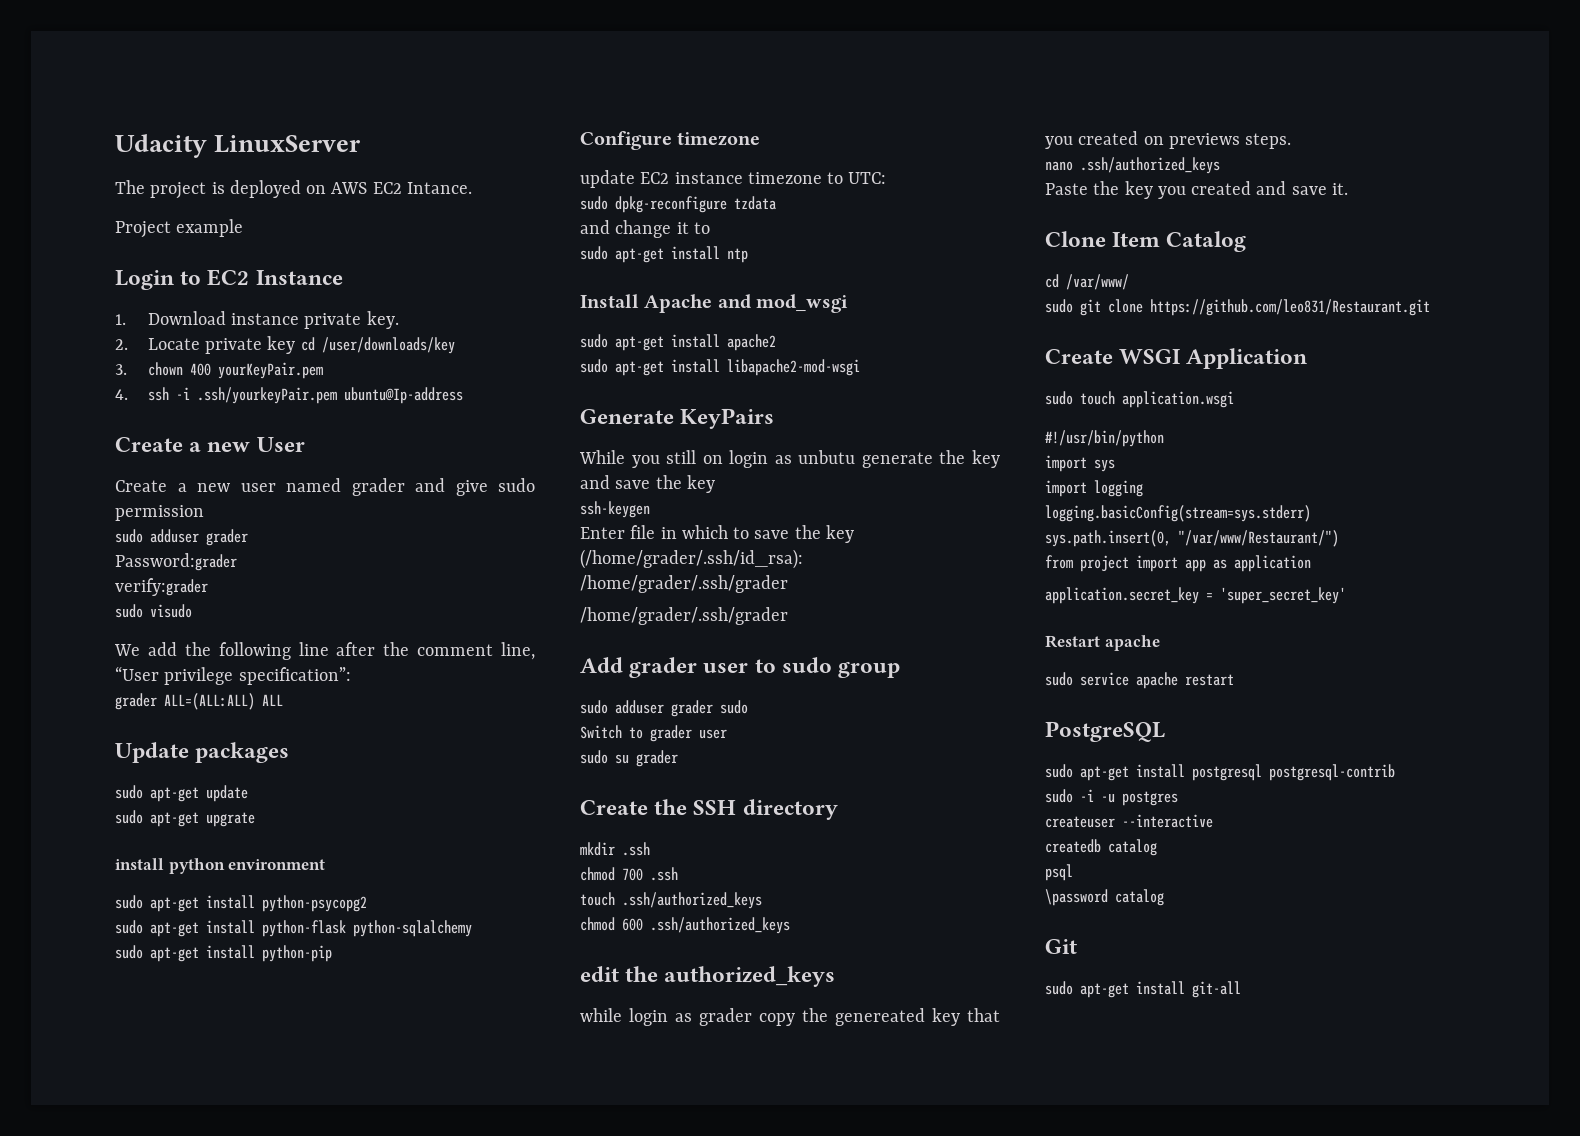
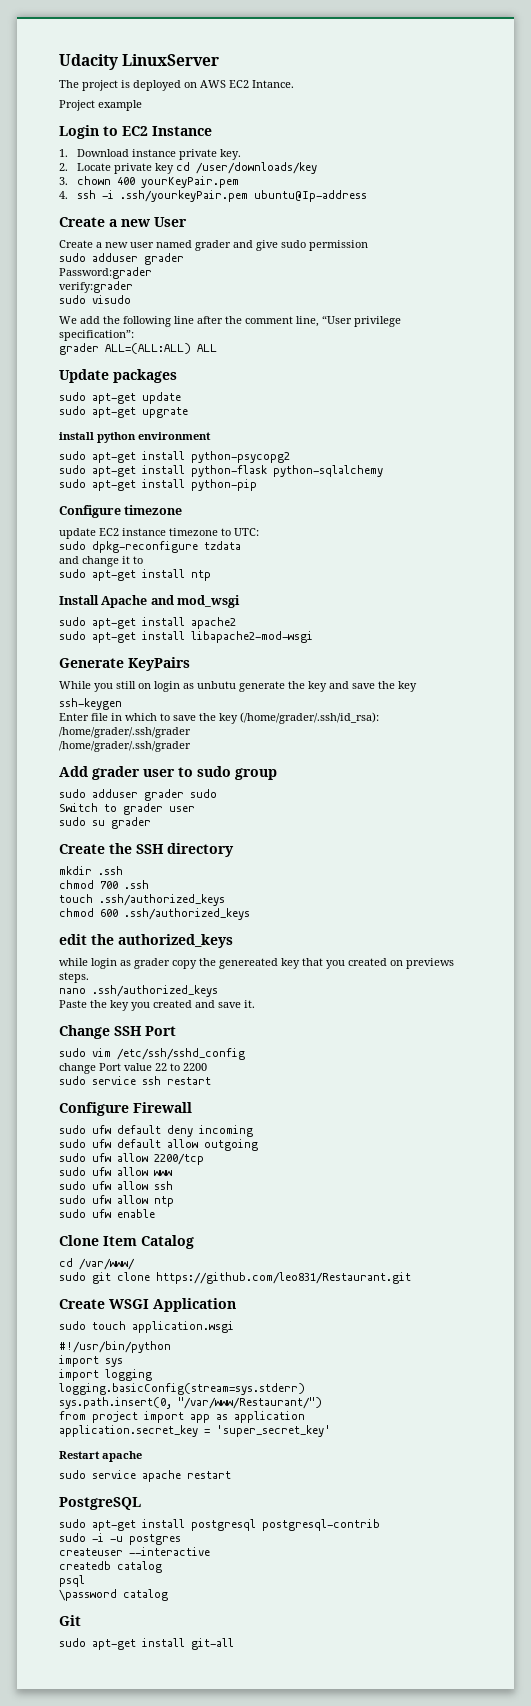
(1348, 189) none -> [59,1025,176,1039] [59,1048,245,1060] [59,1063,207,1074] [59,1076,211,1085] [59,1102,192,1116] [59,1125,253,1137] [59,1139,258,1151] [59,1153,204,1165] [59,1167,172,1176] [59,1181,173,1190] [59,1195,174,1207] [59,1209,155,1218] // Change SSH Port // sudo vim /etc/ssh/sshd_config // change Port value 22 to 2200 // sudo service ssh restart // Configure Firewall // sudo ufw default deny incoming // sudo ufw default allow outgoing // sudo ufw allow 2200/tcp // sudo ufw allow www // sudo ufw allow ssh // sudo ufw allow ntp // sudo ufw enable

